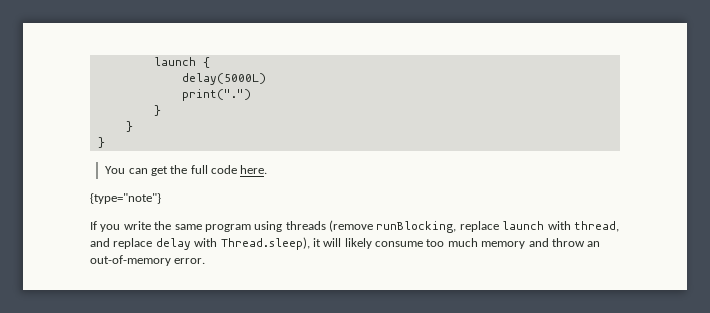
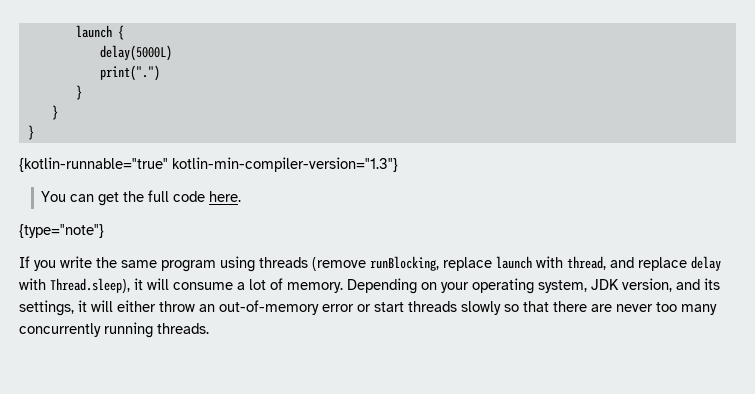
(105, 142) none -> [19,157,398,172] // {kotlin-runnable="true" kotlin-min-compiler-version="1.3"}
[344,238,601,249] [90,255,206,266] likely consume too much memory and throw an out-of-memory error. -> [173,278,720,294] [19,300,717,316] [19,322,209,338] consume a lot of memory. Depending on your operating system, JDK version, and its settings, it will either throw an out-of-memory error or start threads slowly so that there are never too many concurrently running threads.

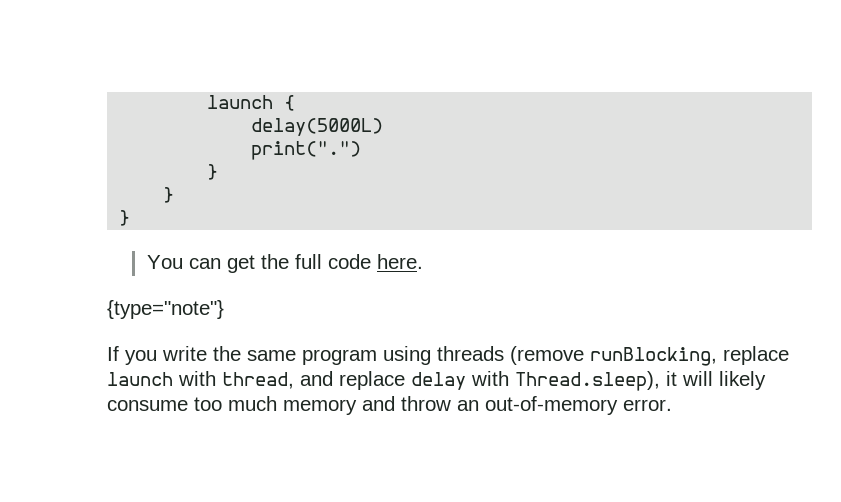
[19,157,398,172] // {kotlin-runnable="true" kotlin-min-compiler-version="1.3"} -> (131, 218) none
[173,278,720,294] [19,300,717,316] [19,322,209,338] consume a lot of memory. Depending on your operating system, JDK version, and its settings, it will either throw an out-of-memory error or start threads slowly so that there are never too many concurrently running threads. -> [719,371,766,390] [107,396,672,415] likely consume too much memory and throw an out-of-memory error.

